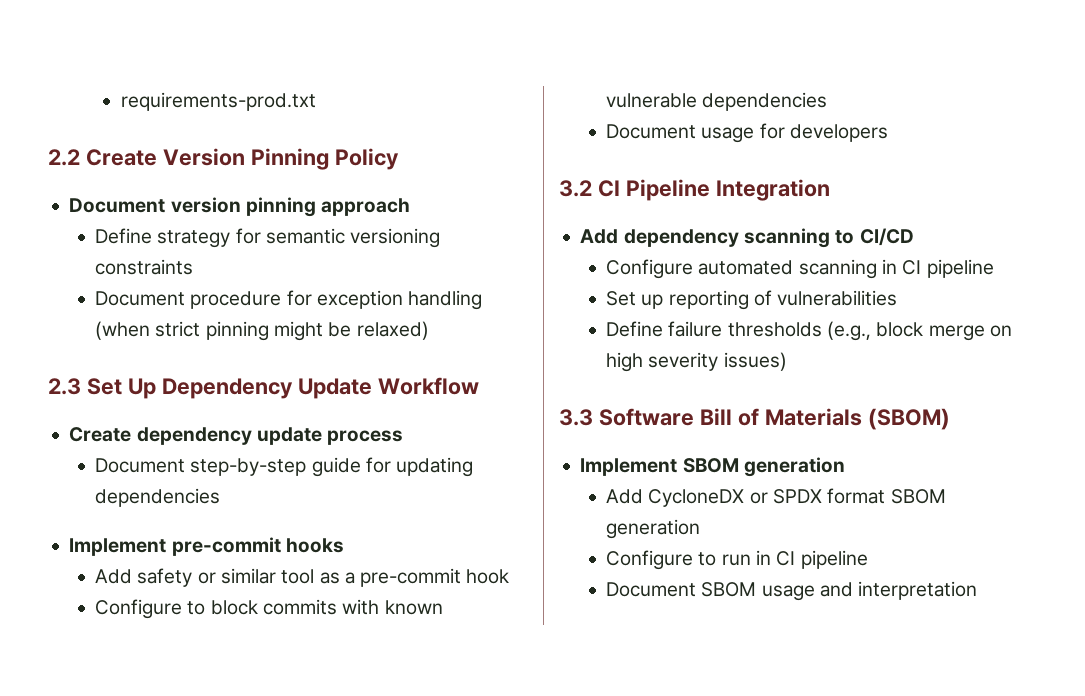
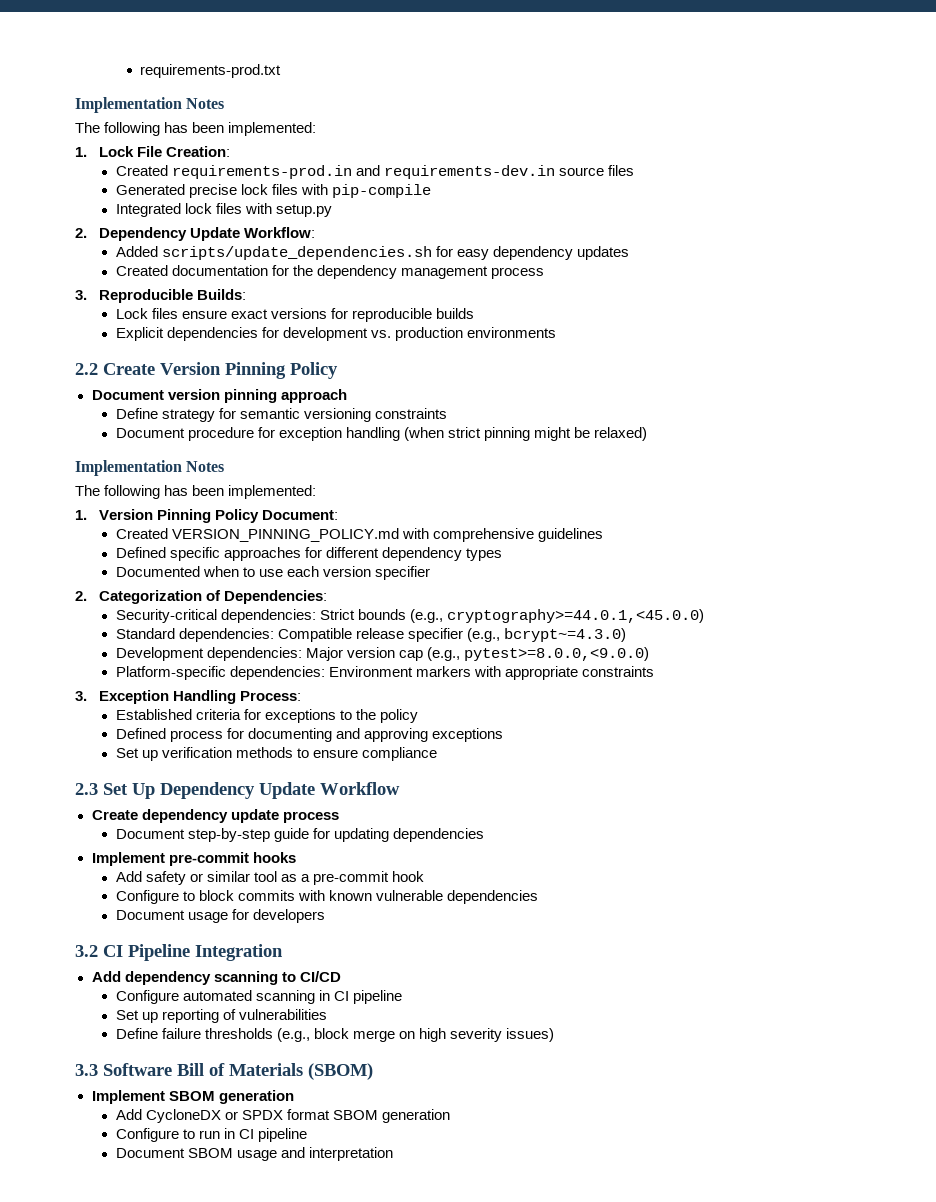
(316, 101) none -> [75,97,225,113] [75,122,317,136] [75,146,231,157] [115,165,635,179] [115,184,432,198] [115,203,333,217] [75,227,316,241] [115,246,630,260] [115,265,545,279] [75,289,247,303] [115,308,475,322] [115,327,557,341] // Implementation Notes // The following has been implemented: // 1. Lock File Creation: // Created requirements-prod.in and requirements-dev.in source files // Generated precise lock files with pip-compile // Integrated lock files with setup.py // 2. Dependency Update Workflow: // Added scripts/update_dependencies.sh for easy dependency updates // Created documentation for the dependency management process // 3. Reproducible Builds: // Lock files ensure exact versions for reproducible builds // Explicit dependencies for development vs. production environments
(429, 330) none -> [75,460,225,476] [75,485,317,499] [75,509,339,523] [115,528,604,542] [115,547,503,561] [115,566,431,580] [75,590,328,604] [115,609,705,623] [115,628,627,642] [115,647,650,661] [115,666,655,680] [75,690,302,704] [115,709,419,723] [115,728,504,742] [115,747,438,761] // Implementation Notes // The following has been implemented: // 1. Version Pinning Policy Document: // Created VERSION_PINNING_POLICY.md with comprehensive guidelines // Defined specific approaches for different dependency types // Documented when to use each version specifier // 2. Categorization of Dependencies: // Security-critical dependencies: Strict bounds (e.g., cryptography>=44.0.1,<45.0.0) // Standard dependencies: Compatible release specifier (e.g., bcrypt~=4.3.0) // Development dependencies: Major version cap (e.g., pytest>=8.0.0,<9.0.0) // Platform-specific dependencies: Environment markers with appropriate constraints // 3. Exception Handling Process: // Established criteria for exceptions to the policy // Defined process for documenting and approving exceptions // Set up verification methods to ensure compliance

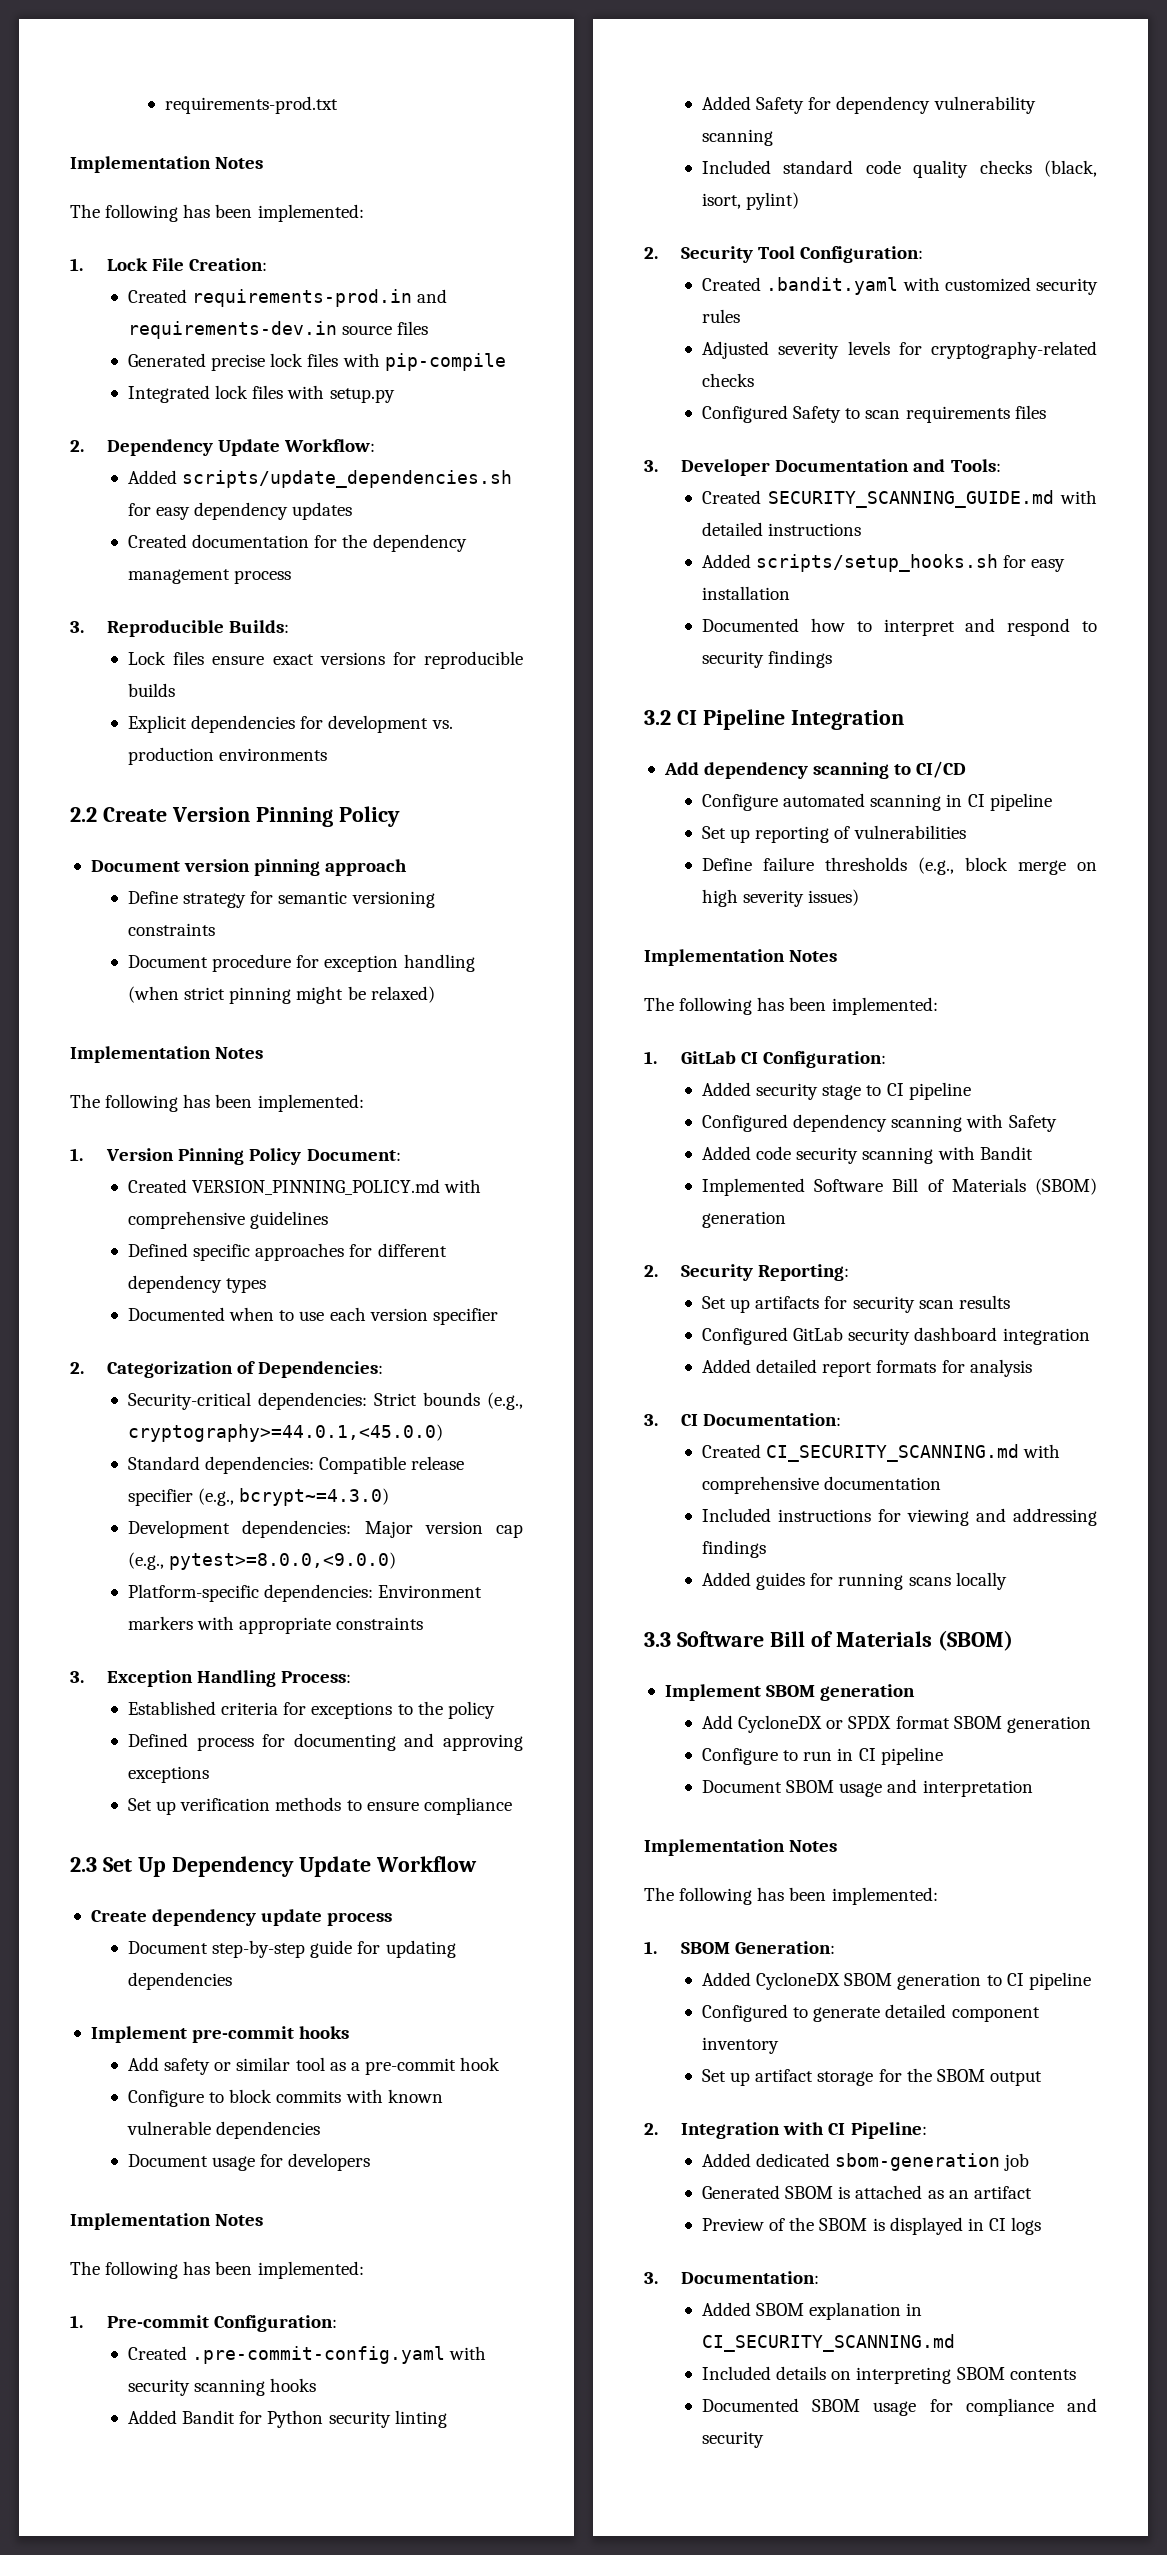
(325, 916) none -> [70,2213,264,2230] [70,2261,364,2279] [70,2315,338,2332] [128,2346,487,2364] [128,2378,317,2396] [128,2410,447,2428] [702,96,1036,114] [702,129,774,146] [702,160,1097,178] [702,192,800,210] [644,246,924,263] [702,277,1098,295] [702,309,741,323] [702,341,1097,359] [702,373,755,387] [702,405,1046,423] [644,459,1001,476] [702,490,1097,508] [702,522,862,536] [702,554,1066,572] [702,586,791,600] [702,618,1097,636] [702,650,833,668] // Implementation Notes // The following has been implemented: // 1. Pre-commit Configuration: // Created .pre-commit-config.yaml with security scanning hooks // Added Bandit for Python security linting // Added Safety for dependency vulnerability scanning // Included standard code quality checks (black, isort, pylint) // 2. Security Tool Configuration: // Created .bandit.yaml with customized security rules // Adjusted severity levels for cryptography-related checks // Configured Safety to scan requirements files // 3. Developer Documentation and Tools: // Created SECURITY_SCANNING_GUIDE.md with detailed instructions // Added scripts/setup_hooks.sh for easy installation // Documented how to interpret and respond to security findings
(555, 1035) none -> [644,949,838,966] [644,997,938,1015] [644,1051,887,1068] [702,1082,971,1100] [702,1114,1057,1132] [702,1146,1033,1164] [702,1178,1097,1196] [702,1211,787,1228] [644,1264,850,1281] [702,1295,1010,1313] [702,1327,1090,1345] [702,1359,1032,1377] [644,1413,842,1426] [702,1444,1061,1462] [702,1476,942,1494] [702,1508,1097,1526] [702,1540,767,1558] [702,1572,1007,1590] // Implementation Notes // The following has been implemented: // 1. GitLab CI Configuration: // Added security stage to CI pipeline // Configured dependency scanning with Safety // Added code security scanning with Bandit // Implemented Software Bill of Materials (SBOM) generation // 2. Security Reporting: // Set up artifacts for security scan results // Configured GitLab security dashboard integration // Added detailed report formats for analysis // 3. CI Documentation: // Created CI_SECURITY_SCANNING.md with comprehensive documentation // Included instructions for viewing and addressing findings // Added guides for running scans locally
(394, 1154) none -> [644,1839,838,1856] [644,1887,938,1905] [644,1941,836,1954] [702,1972,1091,1990] [702,2004,1040,2022] [702,2037,780,2054] [702,2068,1042,2086] [644,2122,927,2139] [702,2153,1030,2171] [702,2185,1032,2199] [702,2217,1042,2235] [644,2271,820,2284] [702,2302,923,2320] [702,2334,956,2352] [702,2366,1076,2384] [702,2398,1097,2416] [702,2431,765,2448] // Implementation Notes // The following has been implemented: // 1. SBOM Generation: // Added CycloneDX SBOM generation to CI pipeline // Configured to generate detailed component inventory // Set up artifact storage for the SBOM output // 2. Integration with CI Pipeline: // Added dedicated sbom-generation job // Generated SBOM is attached as an artifact // Preview of the SBOM is displayed in CI logs // 3. Documentation: // Added SBOM explanation in CI_SECURITY_SCANNING.md // Included details on interpreting SBOM contents // Documented SBOM usage for compliance and security

